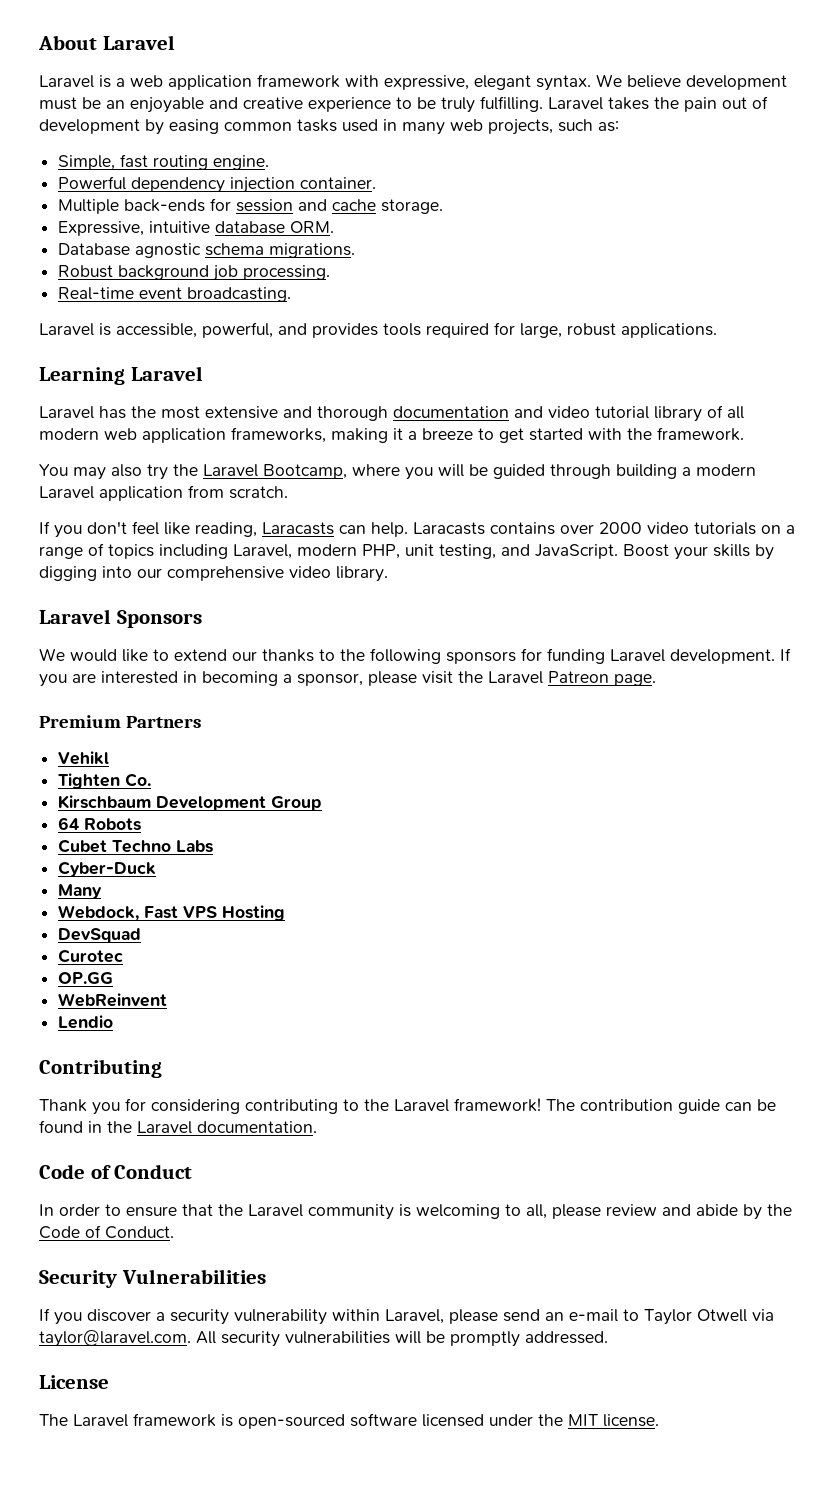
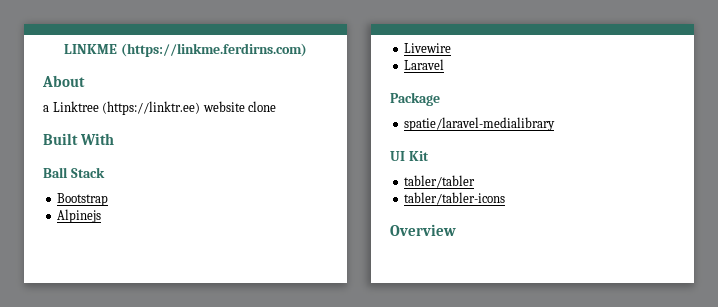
(38, 42) none -> [64,43,307,57] LINKME (https://linkme.ferdirns.com) //
[102,35,175,50] [39,74,787,91] [39,96,768,113] [39,119,619,135] [58,154,270,170] [58,176,377,193] [58,198,444,214] [58,221,335,236] [58,243,356,258] [58,265,331,281] [58,287,292,302] [39,322,717,338] [39,366,203,385] [39,405,744,422] [39,427,744,443] [39,464,756,480] [39,485,288,501] [39,521,795,538] [39,543,774,560] [39,566,388,582] [39,609,202,628] [39,648,791,664] [39,671,656,687] [39,715,202,728] [58,751,110,765] [58,773,152,789] [58,795,323,811] [58,817,142,831] [58,839,214,853] [58,861,157,877] [58,884,103,899] [58,905,286,921] [58,928,142,943] [58,949,124,963] [58,972,114,984] [58,993,168,1007] [58,1015,114,1029] [39,1059,162,1078] [39,1098,776,1115] [39,1120,317,1134] [39,1164,193,1179] [39,1204,792,1220] [39,1225,174,1239] [39,1269,266,1288] [39,1308,774,1325] [39,1330,608,1347] [39,1375,109,1389] [39,1413,659,1429] Laravel // Laravel is a web application framework with expressive, elegant syntax. We believe development must be an enjoyable and creative experience to be truly fulfilling. Laravel takes the pain out of development by easing common tasks used in many web projects, such as: // Simple, fast routing engine. // Powerful dependency injection container. // Multiple back-ends for session and cache storage. // Expressive, intuitive database ORM. // Database agnostic schema migrations. // Robust background job processing. // Real-time event broadcasting. // Laravel is accessible, powerful, and provides tools required for large, robust applications. // Learning Laravel // Laravel has the most extensive and thorough documentation and video tutorial library of all modern web application frameworks, making it a breeze to get started with the framework. // You may also try the Laravel Bootcamp, where you will be guided through building a modern Laravel application from scratch. // If you don't feel like reading, Laracasts can help. Laracasts contains over 2000 video tutorials on a range of topics including Laravel, modern PHP, unit testing, and JavaScript. Boost your skills by digging into our comprehensive video library. // Laravel Sponsors // We would like to extend our thanks to the following sponsors for funding Laravel development. If you are interested in becoming a sponsor, please visit the Laravel Patreon page. // Premium Partners // Vehikl // Tighten Co. // Kirschbaum Development Group // 64 Robots // Cubet Techno Labs // Cyber-Duck // Many // Webdock, Fast VPS Hosting // DevSquad // Curotec // OP.GG // WebReinvent // Lendio // Contributing // Thank you for considering contributing to the Laravel framework! The contribution guide can be found in the Laravel documentation. // Code of Conduct // In order to ensure that the Laravel community is welcoming to all, please review and abide by the Code of Conduct. // Security Vulnerabilities // If you discover a security vulnerability within Laravel, please send an e-mail to Taylor Otwell via taylor@laravel.com. All security vulnerabilities will be promptly addressed. // License // The Laravel framework is open-sourced software licensed under the MIT license. -> [43,101,277,115] [43,133,114,145] [43,167,105,178] [57,193,109,206] [57,209,102,223] [404,43,452,53] [404,59,445,70] [390,92,440,106] [404,117,556,131] [390,151,429,161] [404,175,476,188] [404,192,506,205] [390,224,456,236] // a Linktree (https://linktr.ee) website clone // Built With // Ball Stack // Bootstrap // Alpinejs // Livewire // Laravel // Package // spatie/laravel-medialibrary // UI Kit // tabler/tabler // tabler/tabler-icons // Overview

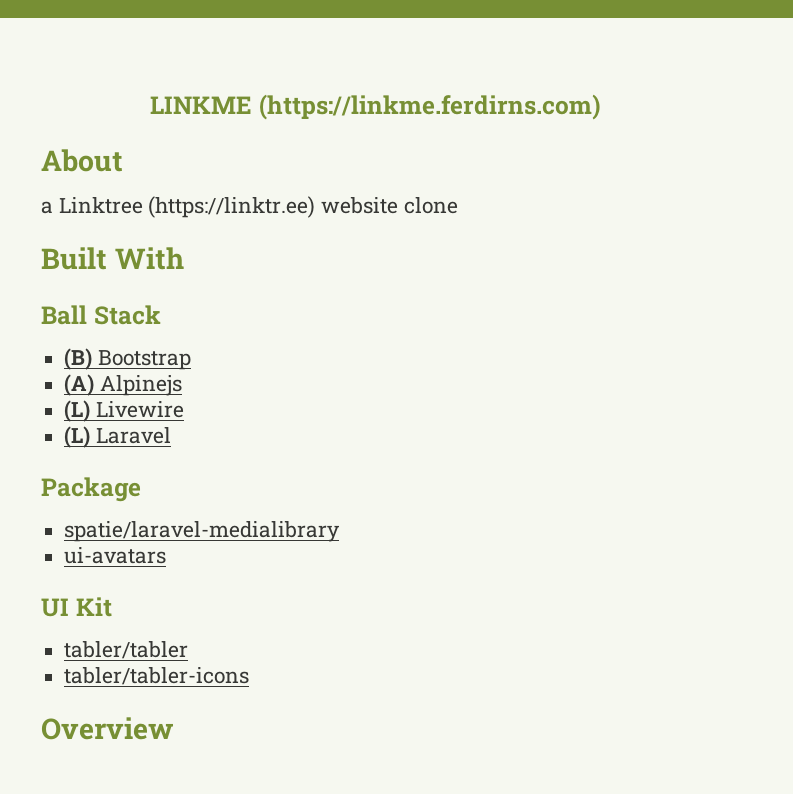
(105, 172) none -> [64,348,93,370] (B)
(109, 199) none -> [64,374,95,396] (A)
(102, 216) none -> [64,400,91,422] (L)
(452, 48) none -> [64,426,91,448] (L)
(556, 124) none -> [64,547,167,564] // ui-avatars

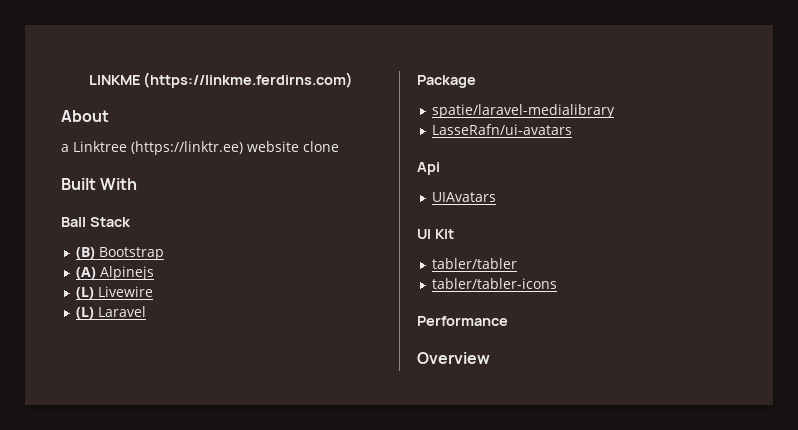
[64,547,167,564] ui-avatars -> [432,124,573,135] [417,162,440,175] [432,192,497,202] LasseRafn/ui-avatars // Api // UIAvatars
(250, 676) none -> [417,316,508,326] // Performance

